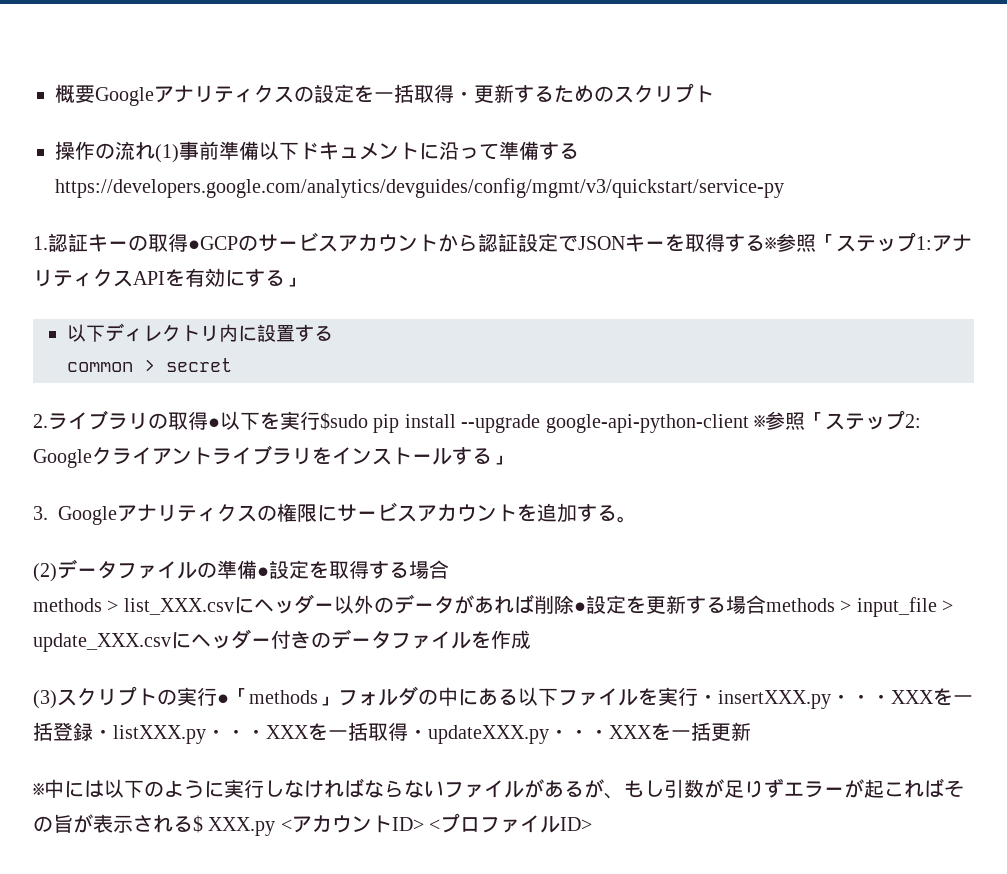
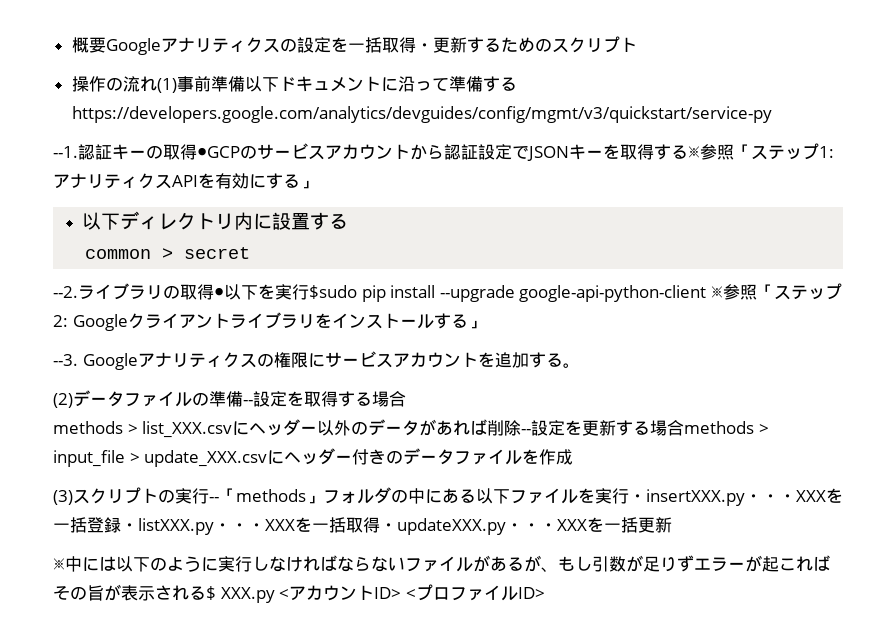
[33,236,48,250] 1. -> [53,146,78,158] --1.
[33,414,48,428] 2. -> [53,286,78,298] --2.
[33,506,48,520] 3. -> [53,354,78,366] --3.
[257,567,269,577] ● -> [243,400,253,405] --
[573,602,586,612] ● -> [521,429,532,434] --
[217,694,229,704] ● -> [209,497,219,502] --

